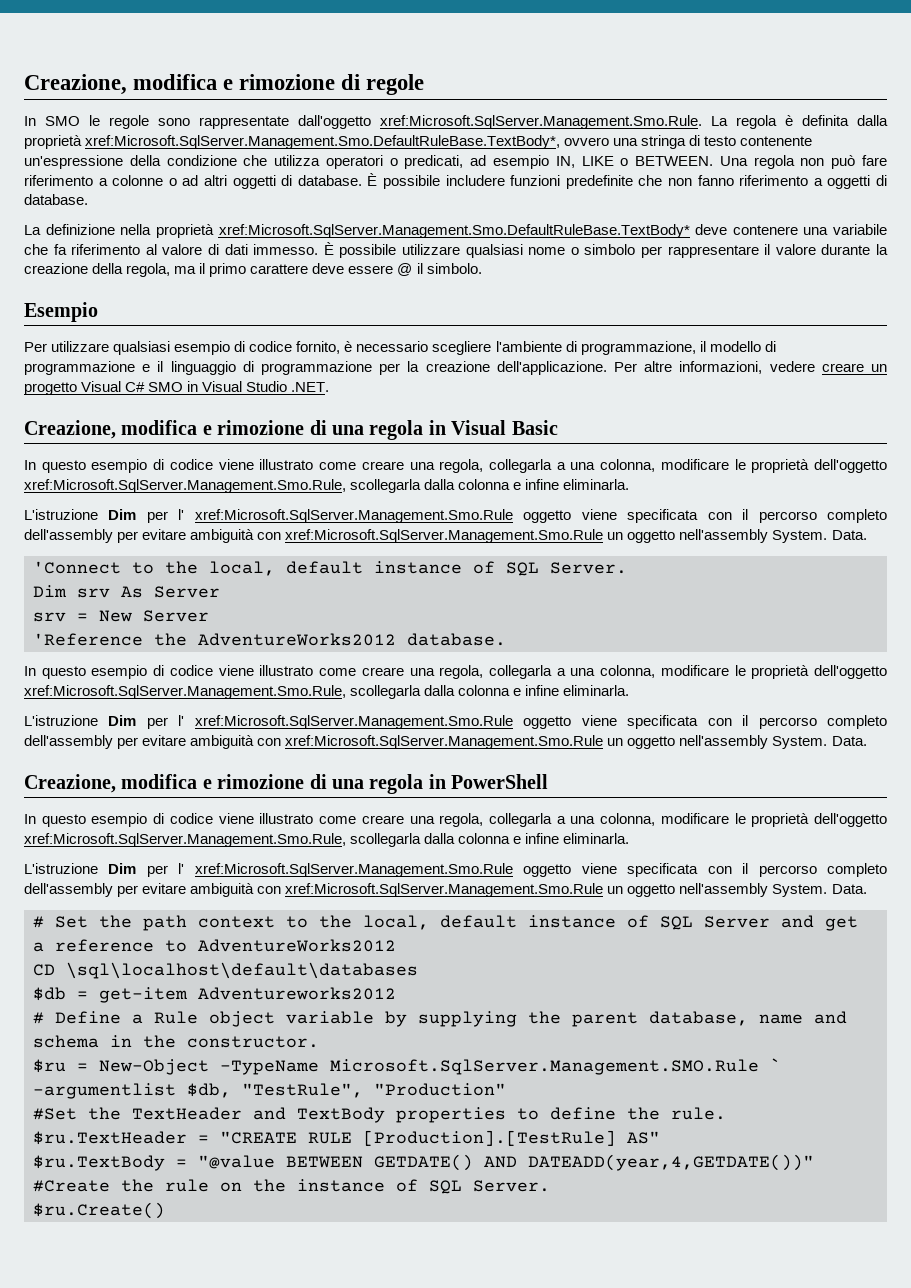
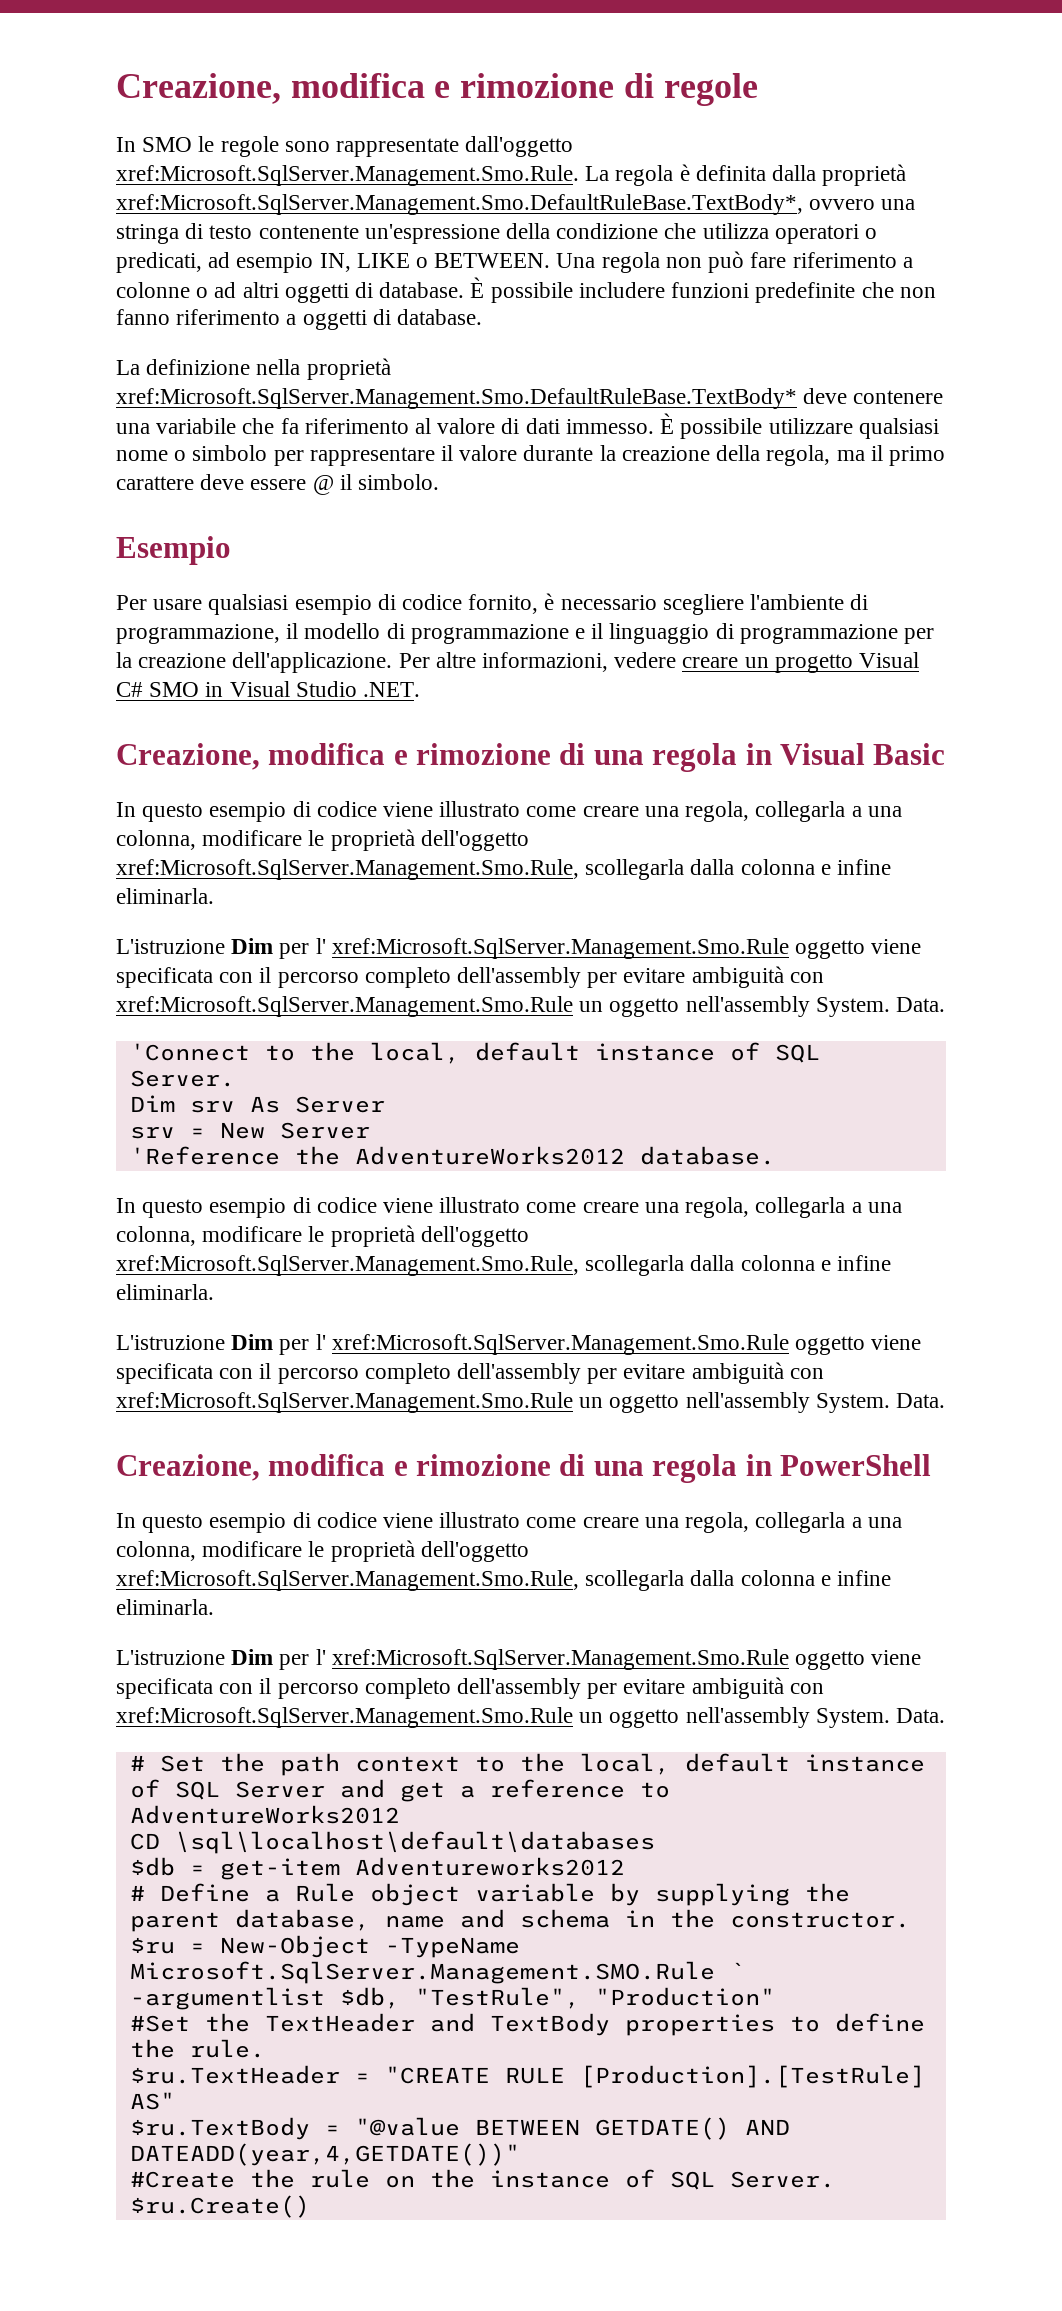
[51,341,110,352] utilizzare -> [153,599,203,610] usare

